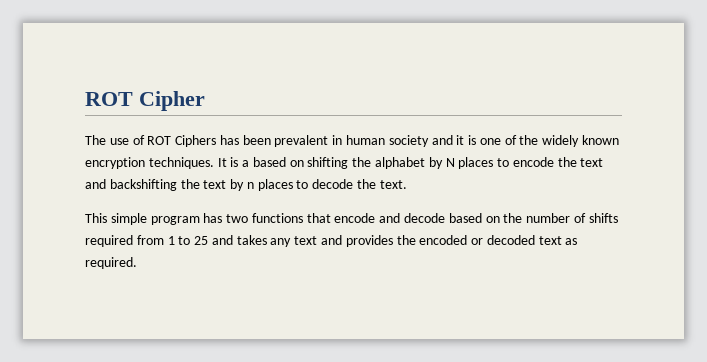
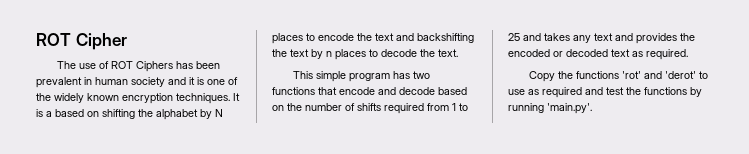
(137, 263) none -> [529,71,709,82] [508,87,702,98] [508,103,592,114] // Copy the functions 'rot' and 'derot' to use as required and test the functions by running 'main.py'.

